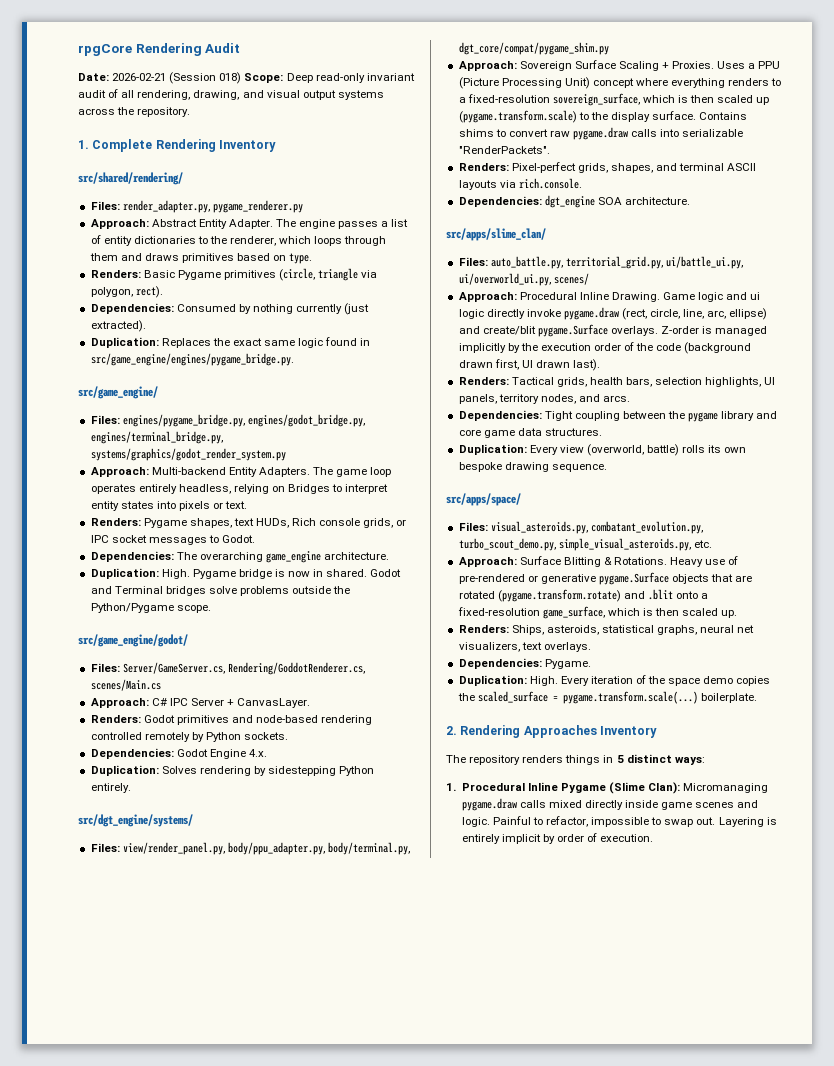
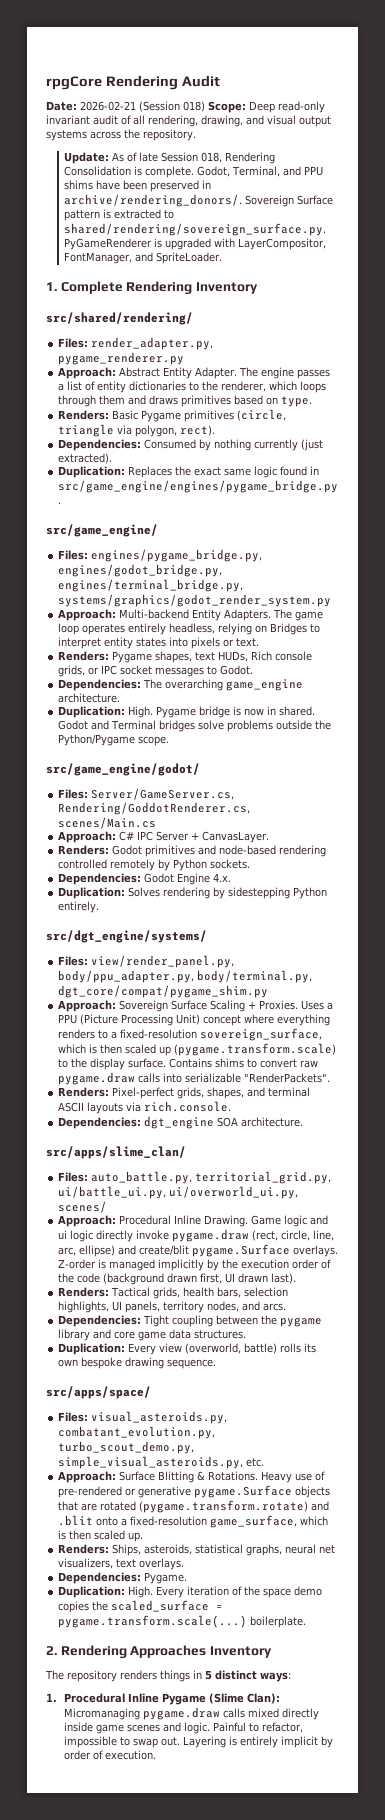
(191, 112) none -> [64,152,276,164] [64,166,324,178] [64,180,212,192] [64,194,334,207] [64,209,175,221] [64,223,327,236] [64,238,327,250] [64,252,223,264] // Update: As of late Session 018, Rendering Consolidation is complete. Godot, Terminal, and PPU shims have been preserved in archive/rendering_donors/. Sovereign Surface pattern is extracted to shared/rendering/sovereign_surface.py. PyGameRenderer is upgraded with LayerCompositor, FontManager, and SpriteLoader.

